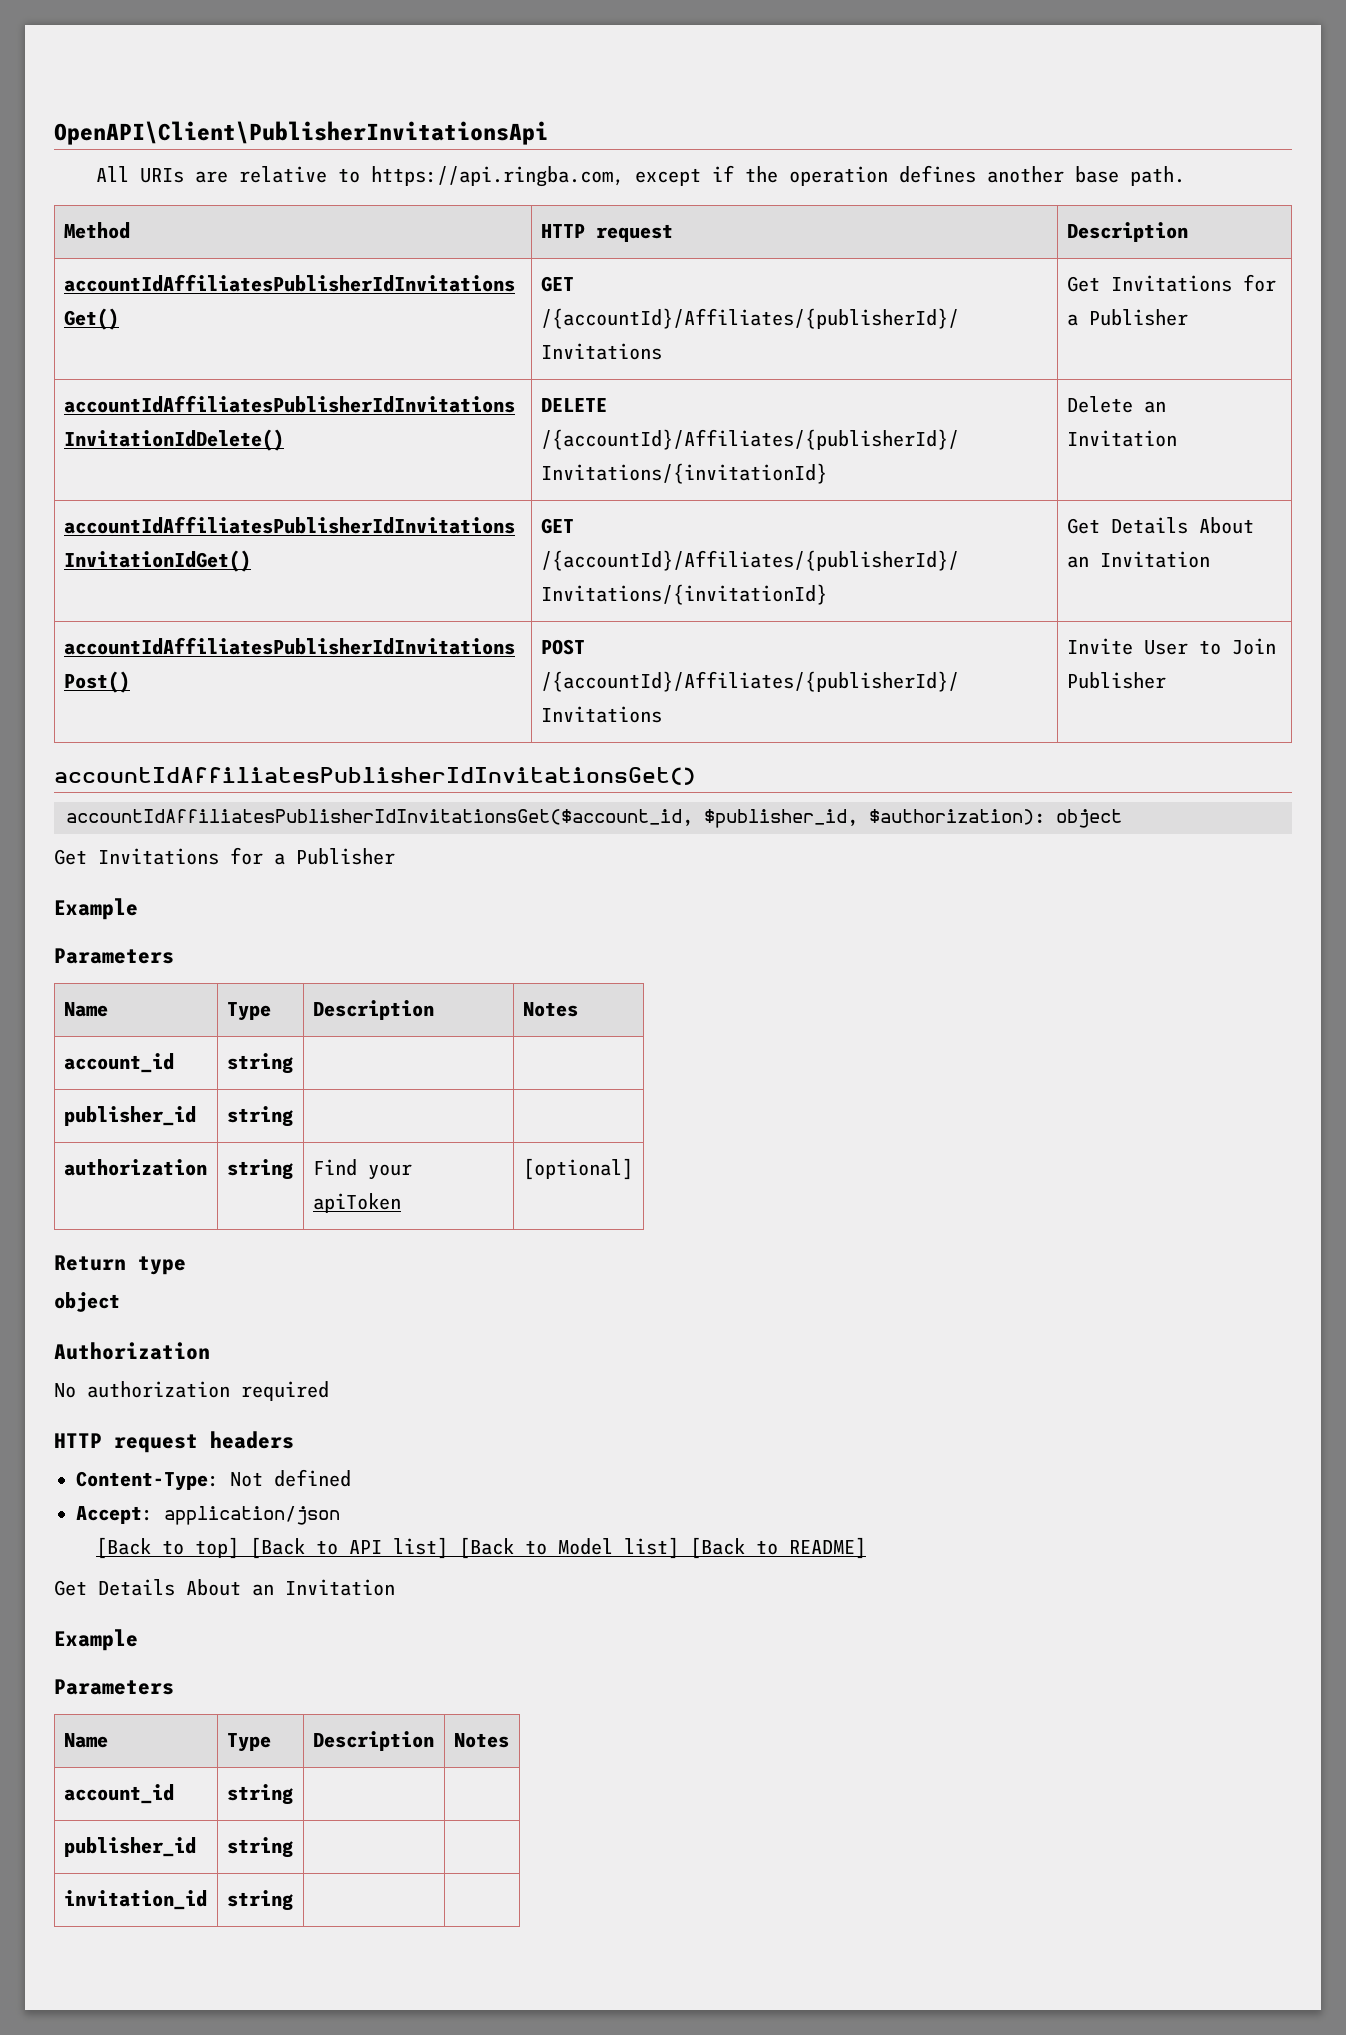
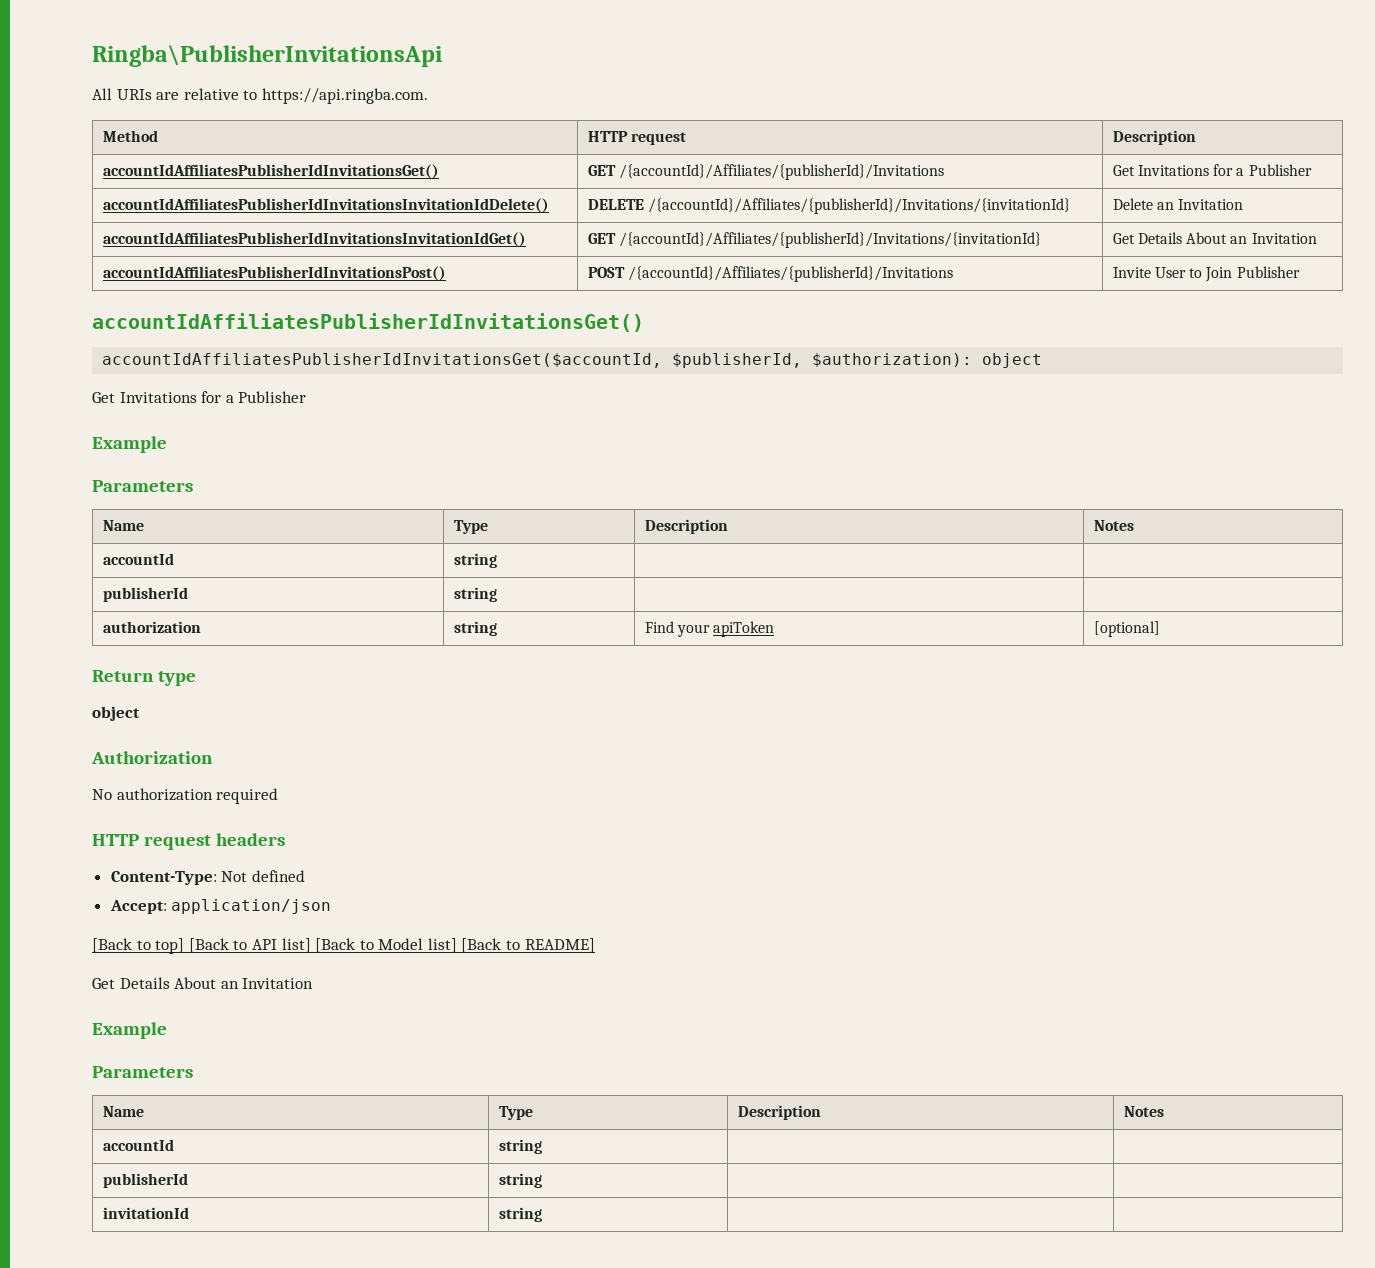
[54,121,548,145] OpenAPI\Client\PublisherInvitationsApi -> [92,45,443,67] Ringba\PublisherInvitationsApi
[370,165,1185,187] https://api.ringba.com, except if the operation defines another base path. -> [261,88,428,104] https://api.ringba.com.
[66,809,858,828] accountIdAffiliatesPublisherIdInvitationsGet($account_id, $publisher_id, -> [102,353,803,368] accountIdAffiliatesPublisherIdInvitationsGet($accountId, $publisherId,
[63,1053,174,1073] [226,1053,293,1074] [63,1106,196,1126] account_id | string | | // publisher_id -> [102,553,174,565] [453,553,497,568] [102,587,188,602] accountId | string | | // publisherId
[63,1784,174,1804] [226,1784,293,1805] [63,1837,196,1857] [226,1837,293,1858] [63,1890,207,1910] account_id | string | | // publisher_id | string | | // invitation_id -> [102,1139,174,1151] [498,1139,542,1154] [102,1173,188,1188] [498,1173,542,1188] [102,1207,189,1219] accountId | string | | // publisherId | string | | // invitationId

